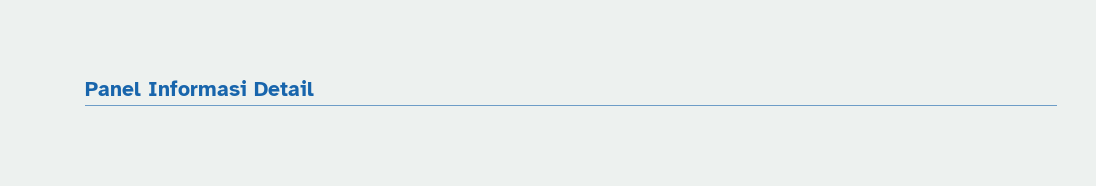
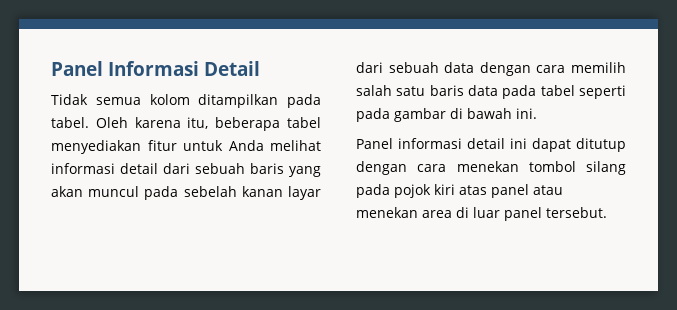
(314, 88) none -> [51,94,321,108] [51,117,321,131] [51,140,321,154] [51,163,321,177] [51,186,321,200] [356,62,626,76] [356,85,626,99] [356,108,537,122] [356,138,626,152] [356,161,626,175] [356,184,563,198] [356,207,607,221] // Tidak semua kolom ditampilkan pada tabel. Oleh karena itu, beberapa tabel menyediakan fitur untuk Anda melihat informasi detail dari sebuah baris yang akan muncul pada sebelah kanan layar dari sebuah data dengan cara memilih salah satu baris data pada tabel seperti pada gambar di bawah ini. // Panel informasi detail ini dapat ditutup dengan cara menekan tombol silang pada pojok kiri atas panel atau menekan area di luar panel tersebut.

